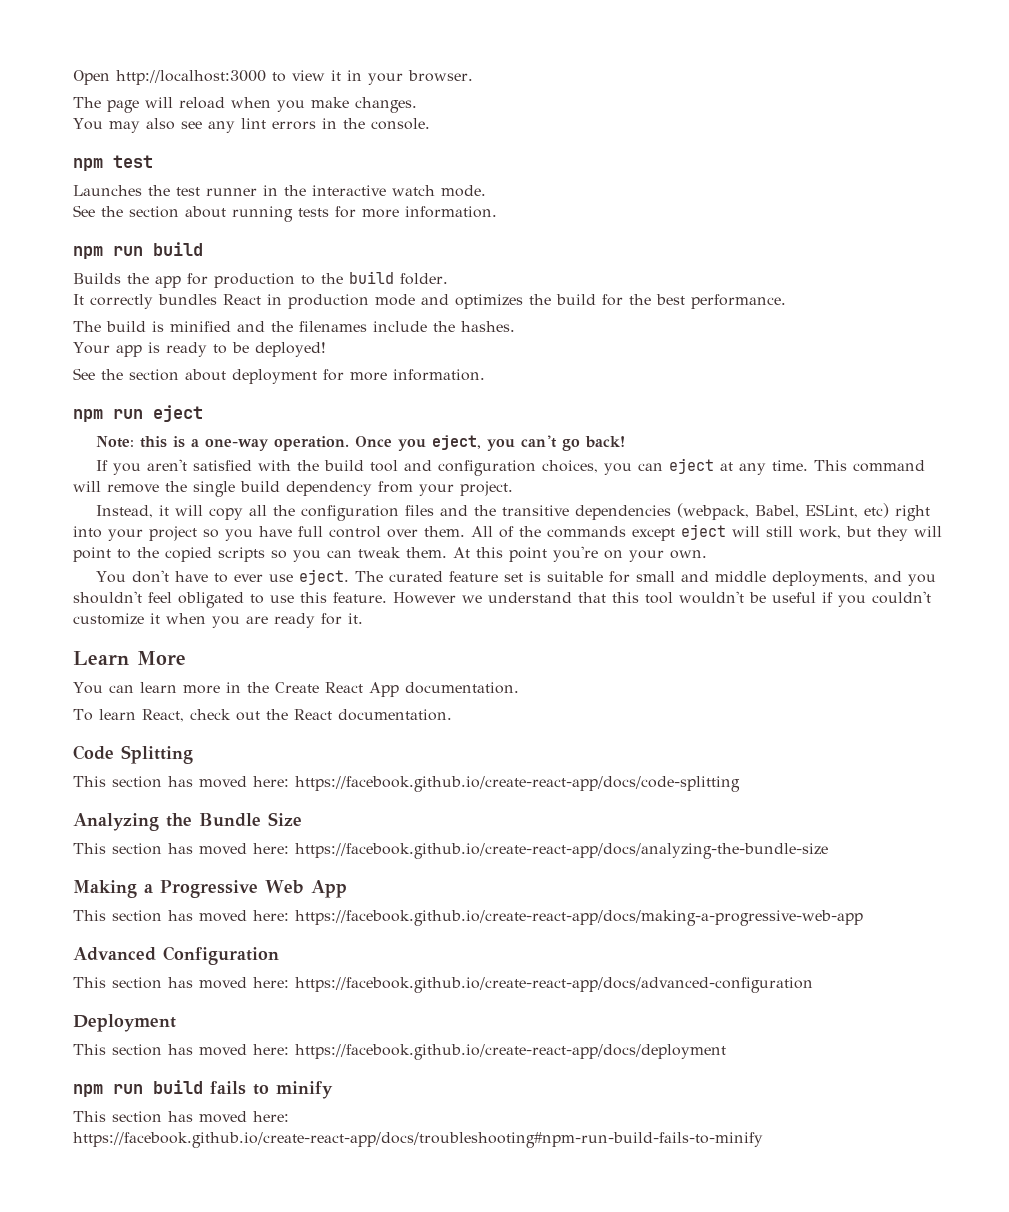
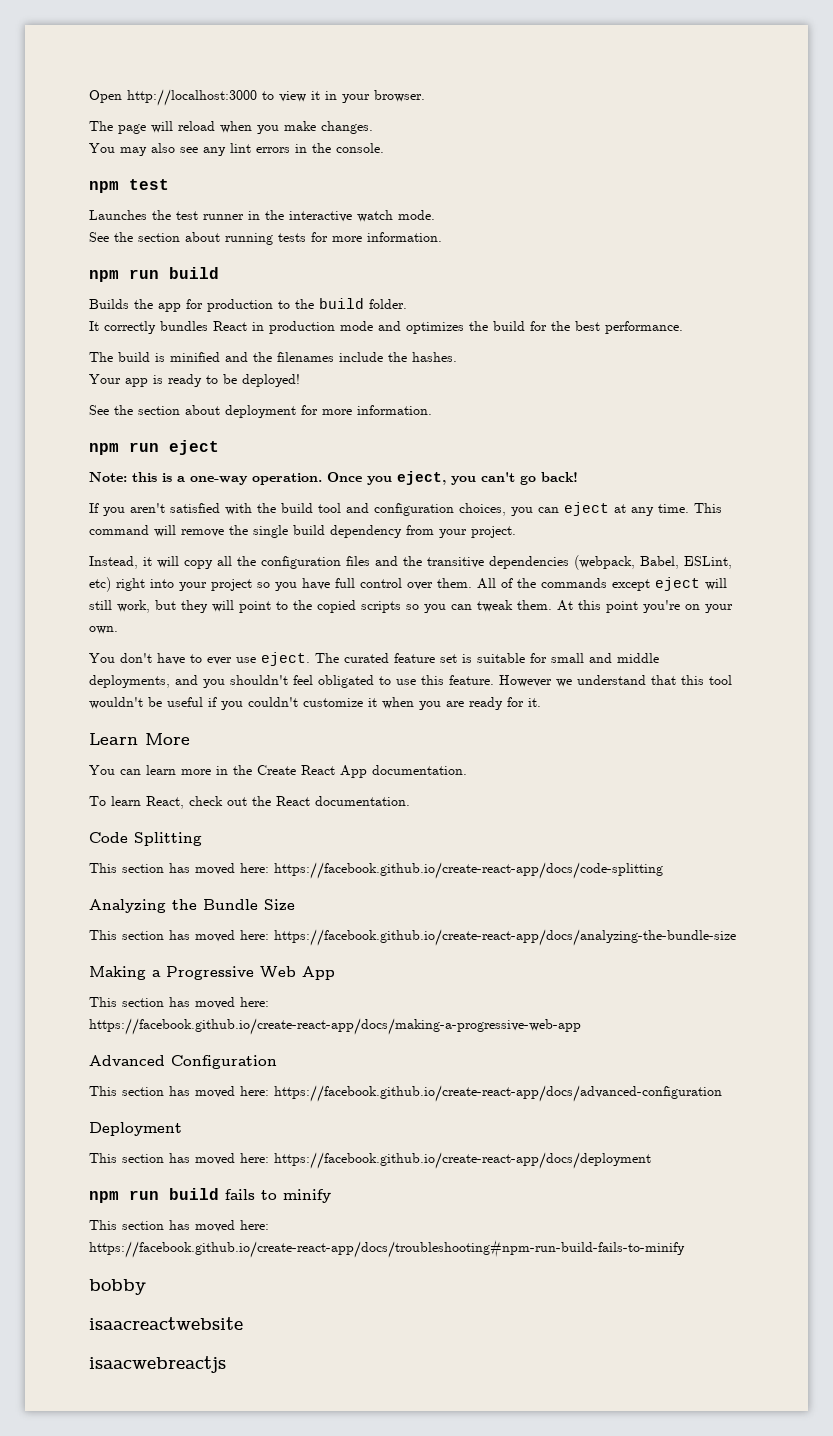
(763, 1140) none -> [89,1279,146,1295] [89,1317,243,1330] [89,1356,226,1373] // bobby // isaacreactwebsite // isaacwebreactjs

